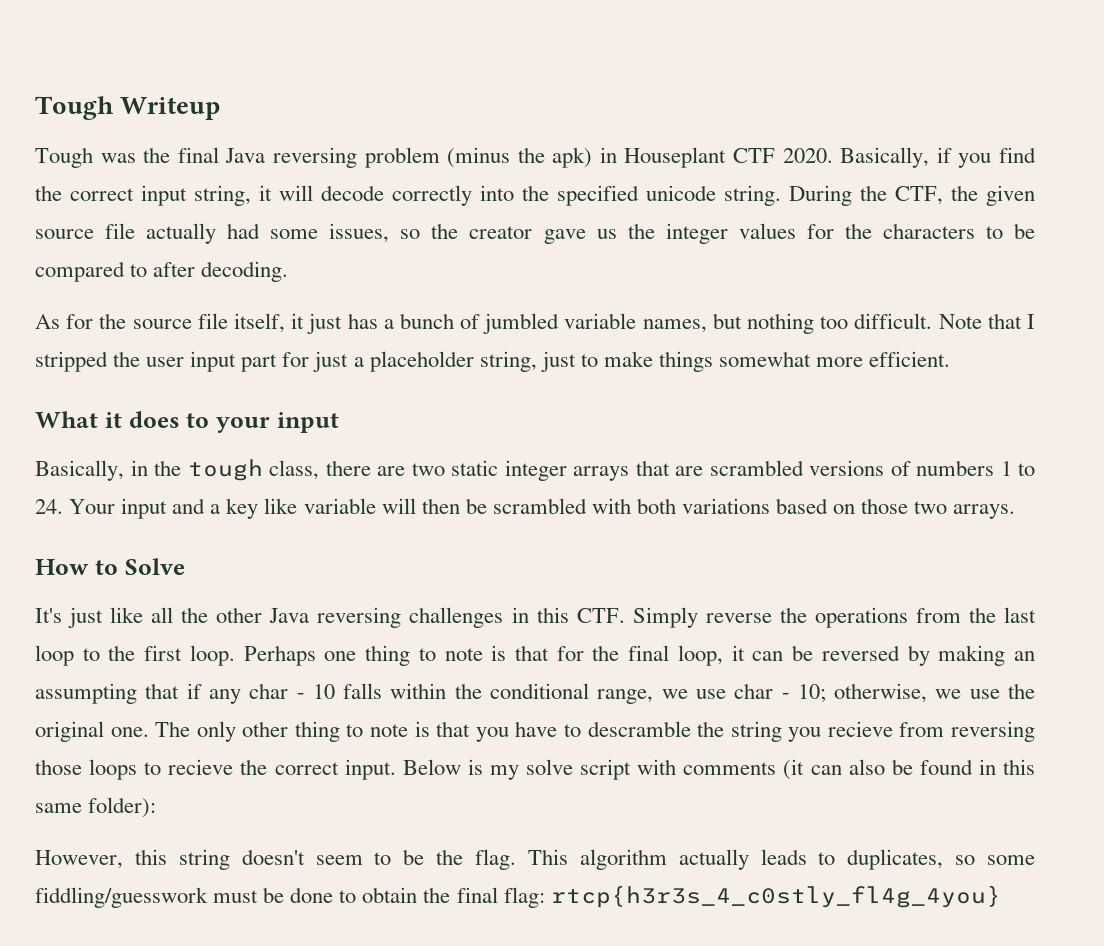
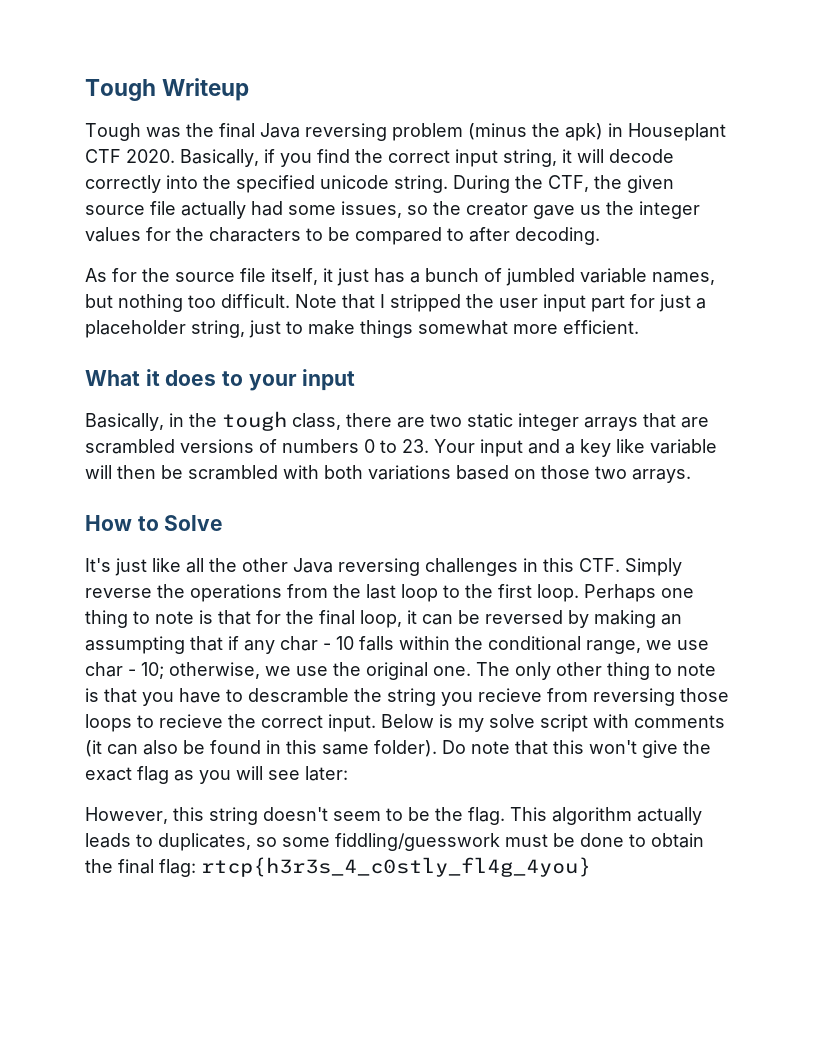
[1000,461,1035,476] [35,499,63,514] 1 to 24. -> [364,439,429,453] 0 to 23.
[88,797,157,818] folder): -> [374,740,711,758] [85,766,348,784] folder). Do note that this won't give the exact flag as you will see later:

